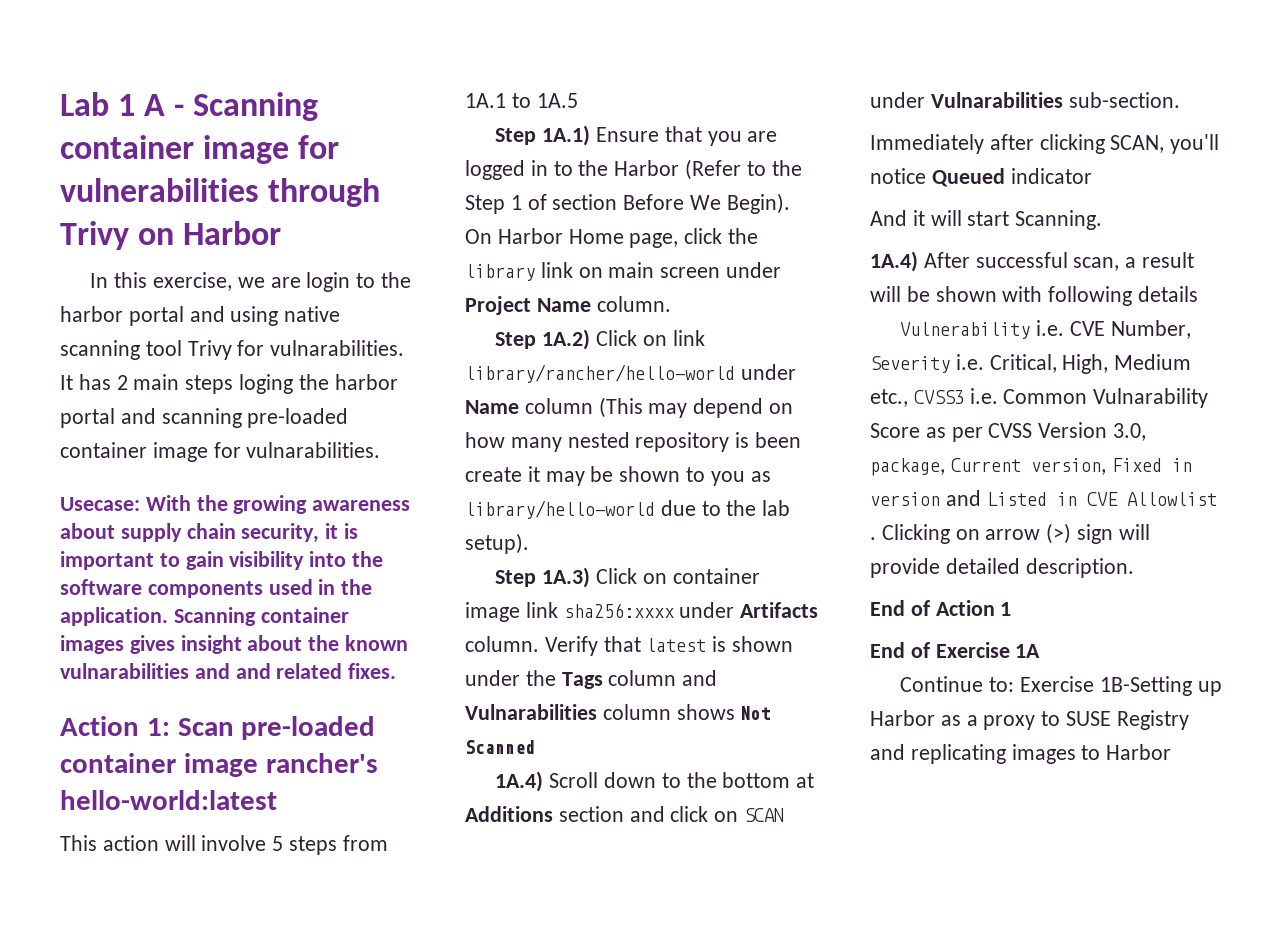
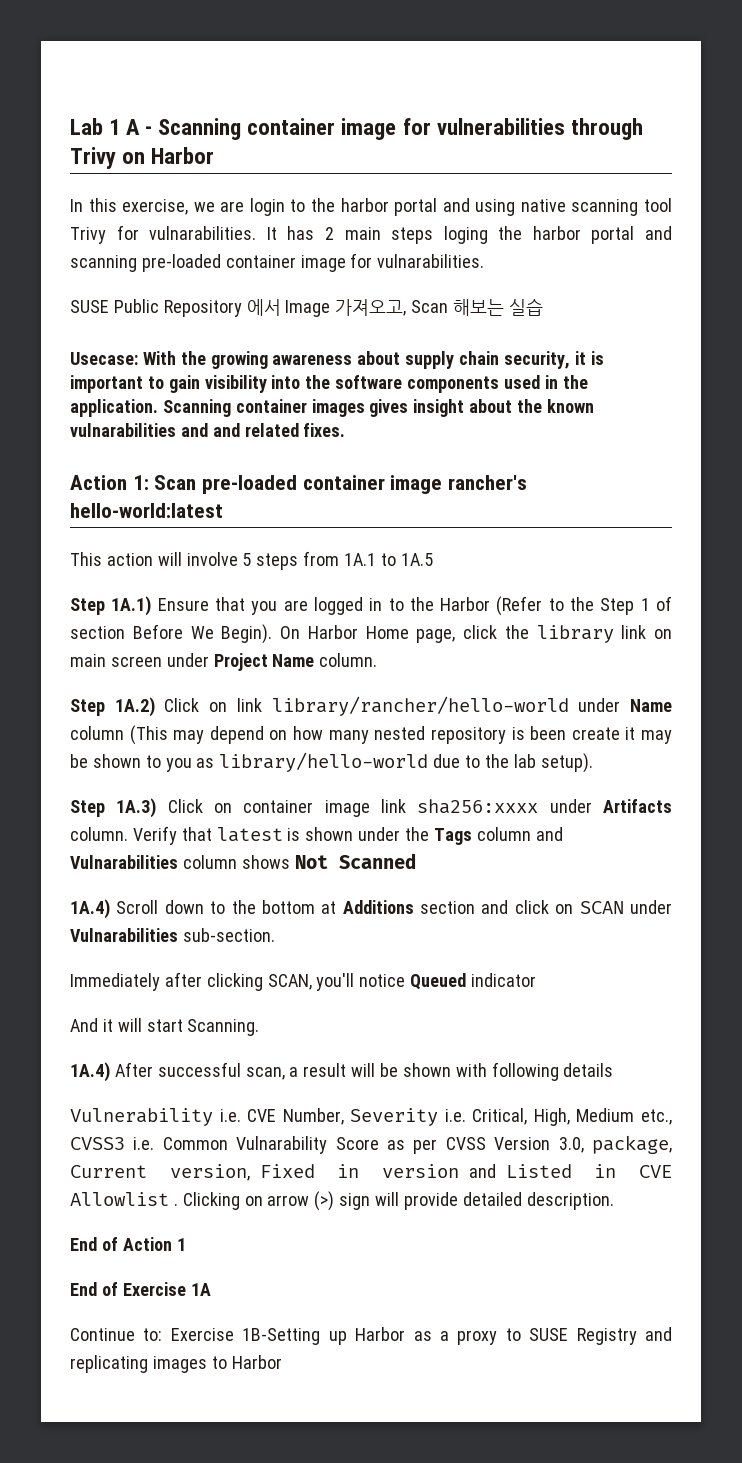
(381, 450) none -> [70,298,543,317] // SUSE Public Repository 에서 Image 가져오고, Scan 해보는 실습

